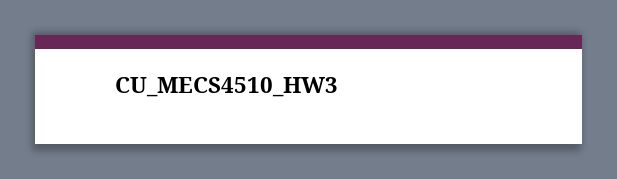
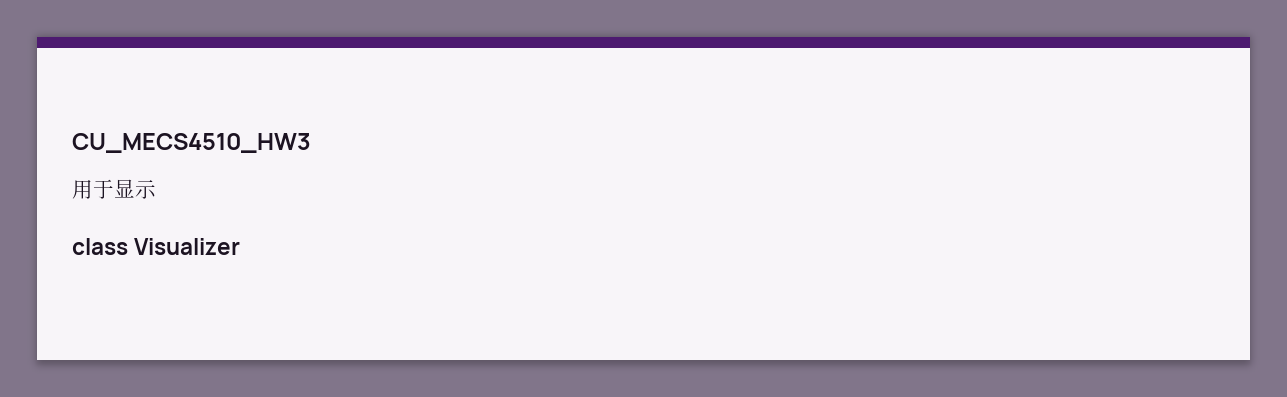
(338, 87) none -> [72,179,156,199] [72,238,241,255] // 用于显示 // class Visualizer

